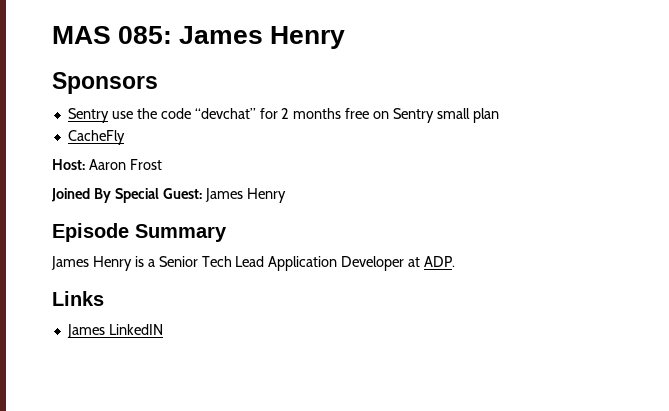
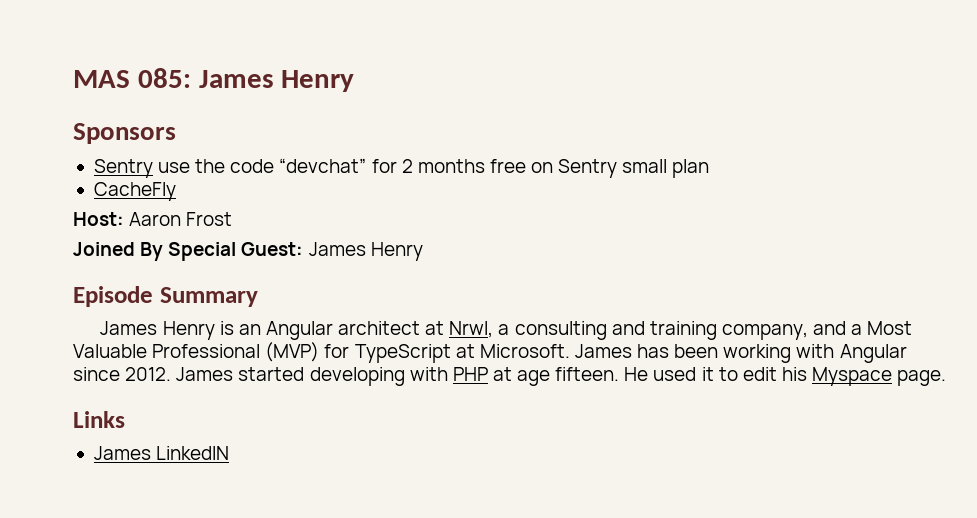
[147,256,456,271] a Senior Tech Lead Application Developer at ADP. -> [238,321,913,340] [73,342,907,363] [73,367,947,386] an Angular architect at Nrwl, a consulting and training company, and a Most Valuable Professional (MVP) for TypeScript at Microsoft. James has been working with Angular since 2012. James started developing with PHP at age fifteen. He used it to edit his Myspace page.

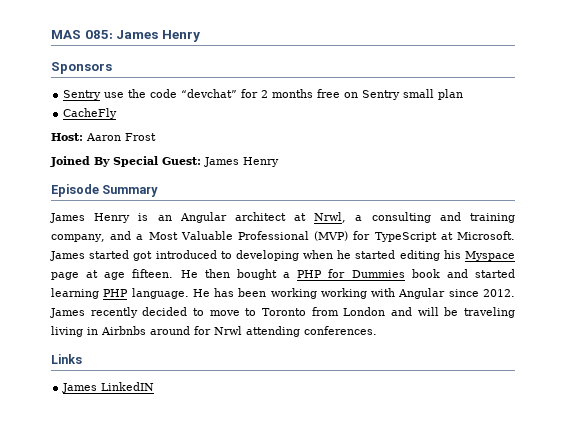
(632, 351) none -> [89,250,515,261] [51,269,515,280] [51,288,210,299] started got introduced to developing when he started editing his Myspace page at age fifteen. He then bought a PHP for Dummies book and started learning PHP language. He
(792, 353) none -> [320,288,367,299] working
[238,367,947,386] started developing with PHP at age fifteen. He used it to edit his Myspace page. -> [90,307,515,318] [51,326,377,337] recently decided to move to Toronto from London and will be traveling living in Airbnbs around for Nrwl attending conferences.

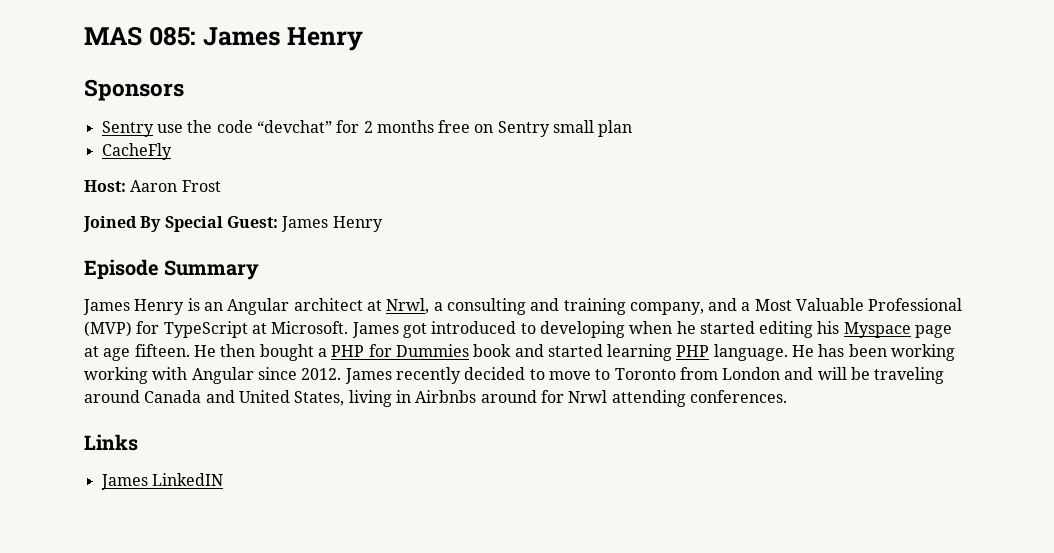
[89,250,130,259] started -> (399, 330) none
(515, 312) none -> [84,390,345,406] around Canada and United States,

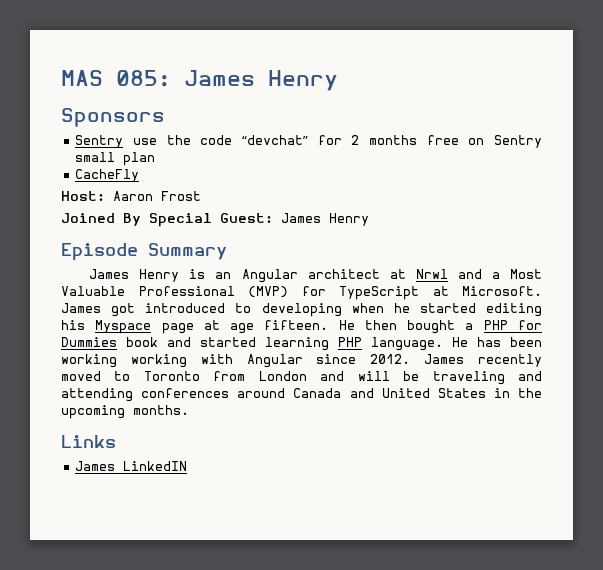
[386,298,704,315] Nrwl, a consulting and training company, -> [415,269,448,279] Nrwl
[464,367,591,380] decided to move -> [61,371,101,381] moved
(945, 375) none -> [518,371,542,381] [61,388,230,402] and attending conferences
[294,390,787,407] States, living in Airbnbs around for Nrwl attending conferences. -> [437,388,542,398] [61,405,189,419] States in the upcoming months.

